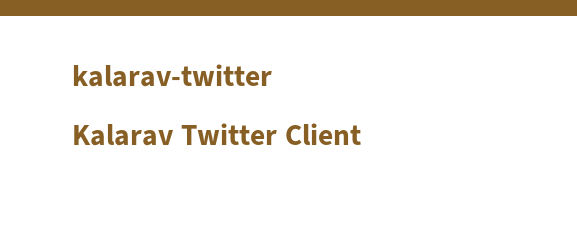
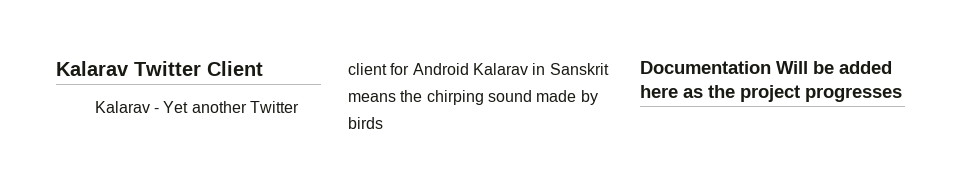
[72,64,272,87] kalarav-twitter // -> (56, 68) none
(361, 134) none -> [94,101,299,113] [348,63,609,75] [348,90,598,105] [348,117,383,129] [640,61,892,74] [640,85,902,102] // Kalarav - Yet another Twitter client for Android Kalarav in Sanskrit means the chirping sound made by birds // Documentation Will be added here as the project progresses

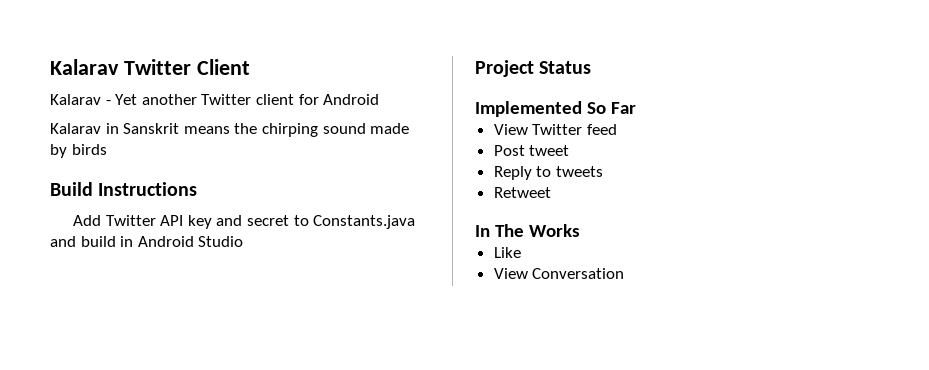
(469, 69) none -> (380, 99) //
[640,61,892,74] [640,85,902,102] Documentation Will be added here as the project progresses -> [50,182,198,196] [72,215,416,229] [50,236,244,247] [475,60,592,77] [475,101,636,117] [493,124,617,135] [493,145,570,156] [493,166,603,180] [493,187,551,198] [475,224,580,237] [493,247,521,258] [493,268,625,279] Build Instructions // Add Twitter API key and secret to Constants.java and build in Android Studio // Project Status // Implemented So Far // View Twitter feed // Post tweet // Reply to tweets // Retweet // In The Works // Like // View Conversation

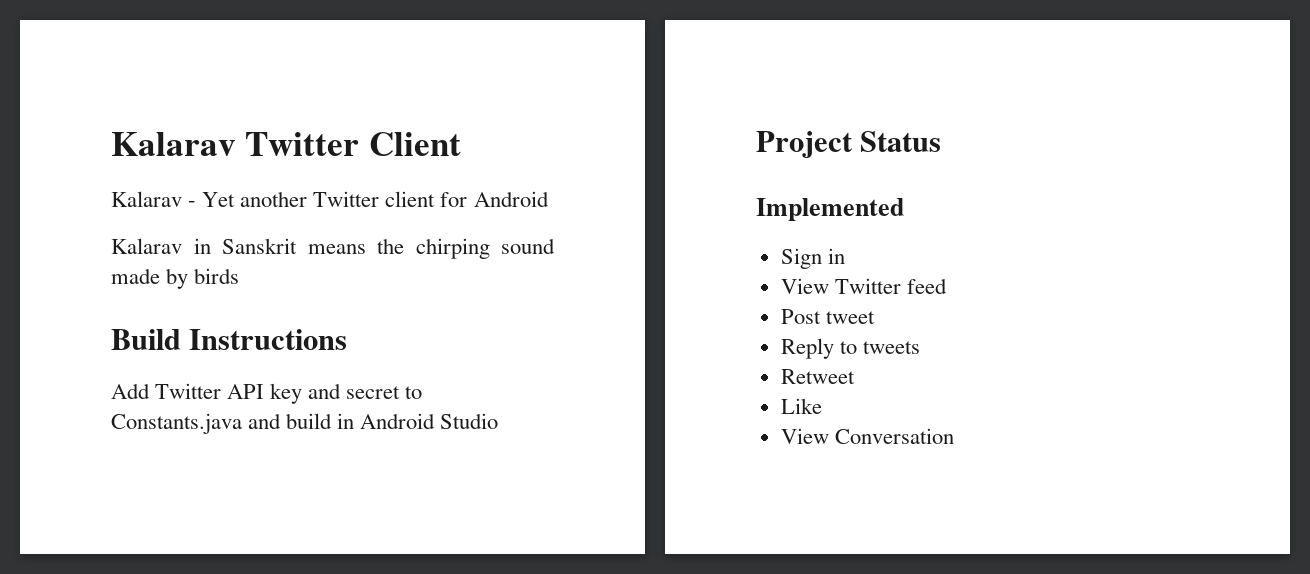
[586,102,636,114] So Far -> [780,248,845,269] // Sign in
[475,224,580,237] // In The Works -> (855, 376) none

